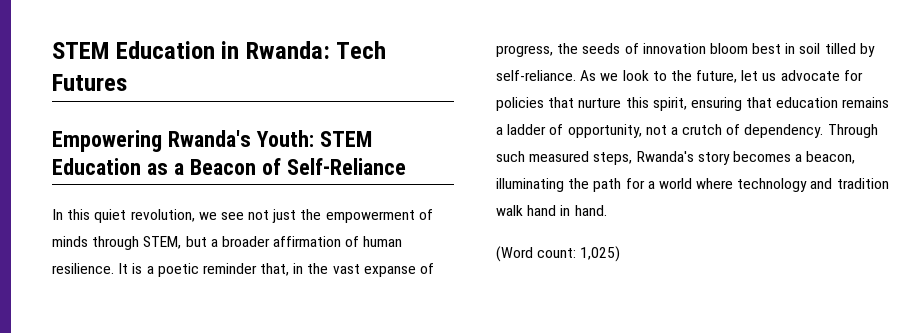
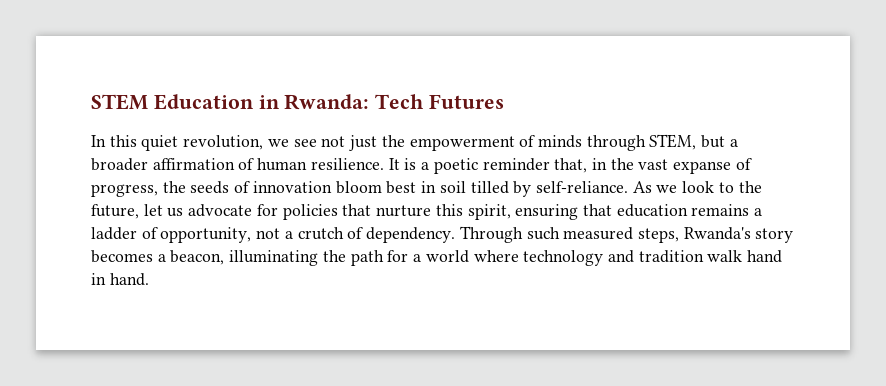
[52,130,372,152] [52,158,406,175] // Empowering Rwanda's Youth: STEM Education as a Beacon of Self-Reliance -> (505, 101) none
[496,246,621,262] // (Word count: 1,025) -> (149, 279) none

